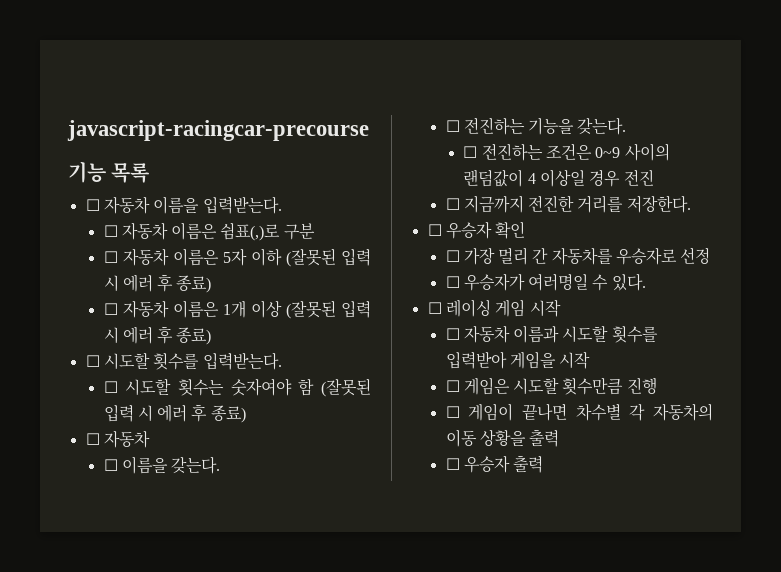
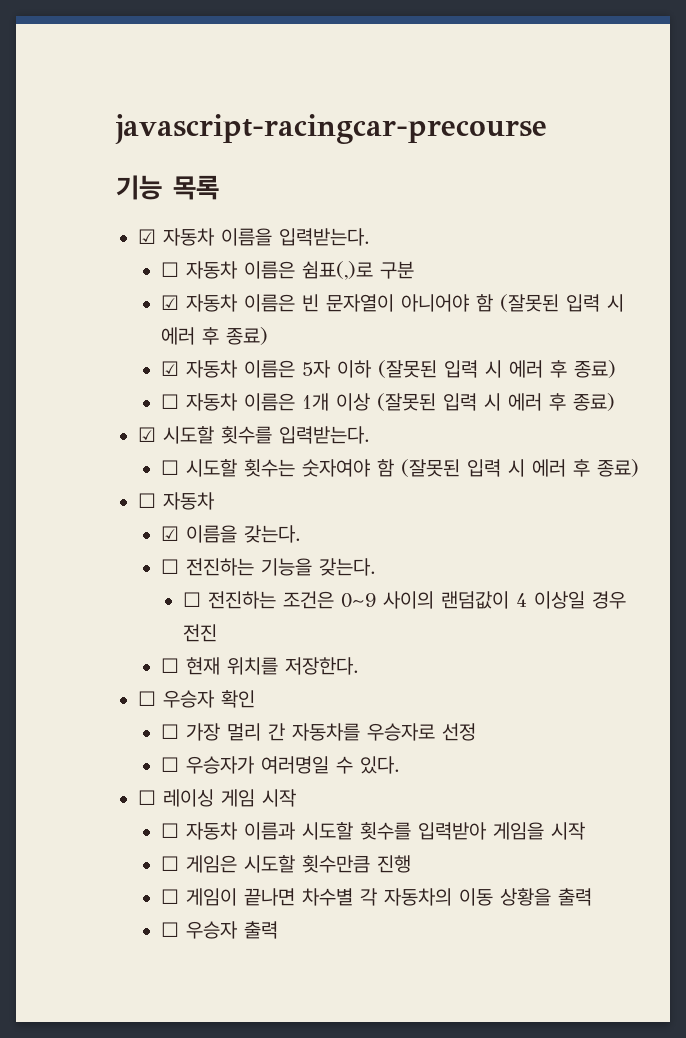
[85,199,100,211] ☐ -> [138,229,156,244] ☑
[103,251,118,263] ☐ -> [160,294,624,312] [160,327,268,345] [160,361,179,376] ☑ 자동차 이름은 빈 문자열이 아니어야 함 (잘못된 입력 시 에러 후 종료) // ☑
[85,355,100,367] ☐ -> [138,427,156,442] ☑
[103,459,118,471] ☐ -> [160,526,179,541] ☑
[463,195,624,213] 지금까지 전진한 거리를 -> [185,657,278,675] 현재 위치를

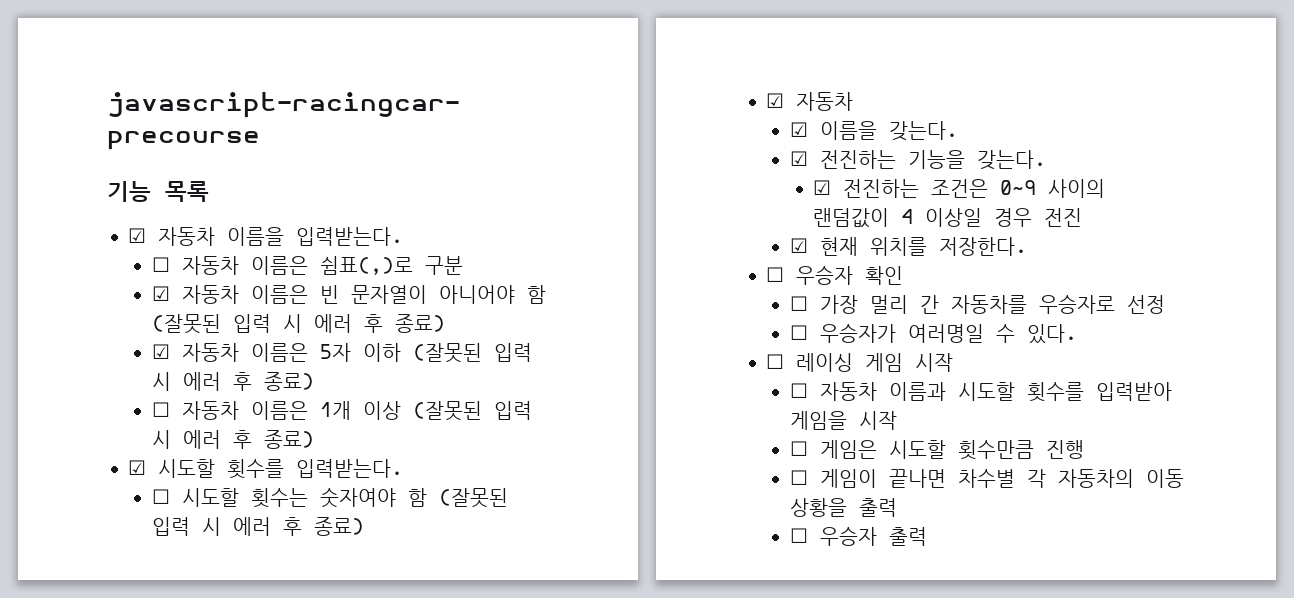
[138,493,156,508] ☐ -> [766,93,785,108] ☑
[160,559,179,574] ☐ -> [789,151,808,166] ☑
[183,592,202,607] ☐ -> [813,180,832,195] ☑
[160,658,179,673] ☐ -> [789,238,808,253] ☑

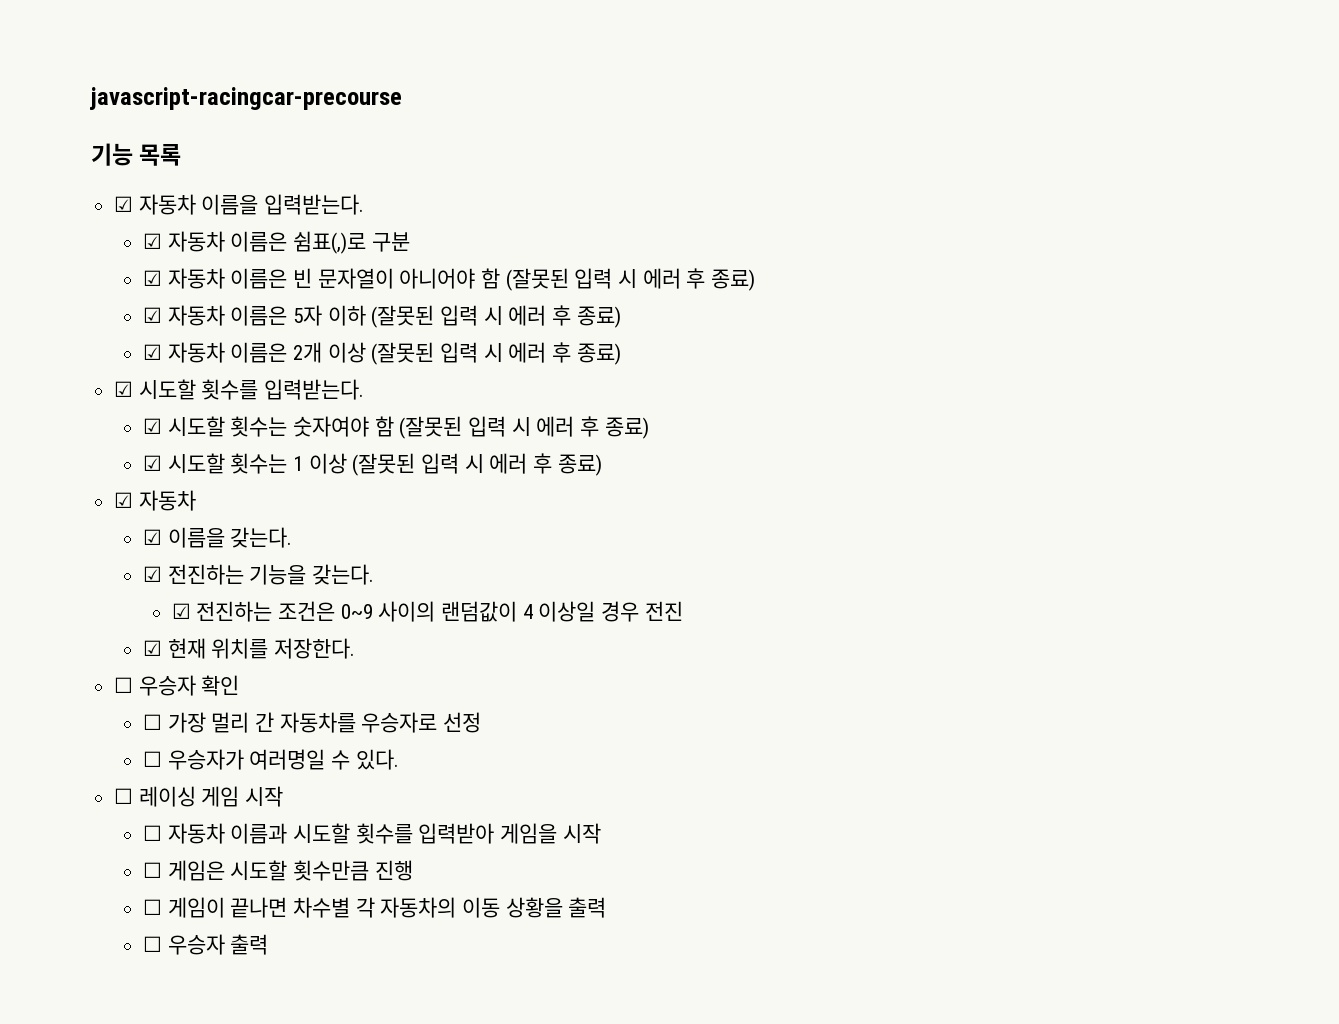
[151,257,170,272] ☐ -> [142,233,162,249] ☑
[151,401,351,420] ☐ 자동차 이름은 1개 -> [142,342,322,363] ☑ 자동차 이름은 2개
[151,489,170,504] ☐ -> [142,418,162,434] ☑
(364, 526) none -> [142,453,602,476] // ☑ 시도할 횟수는 1 이상 (잘못된 입력 시 에러 후 종료)

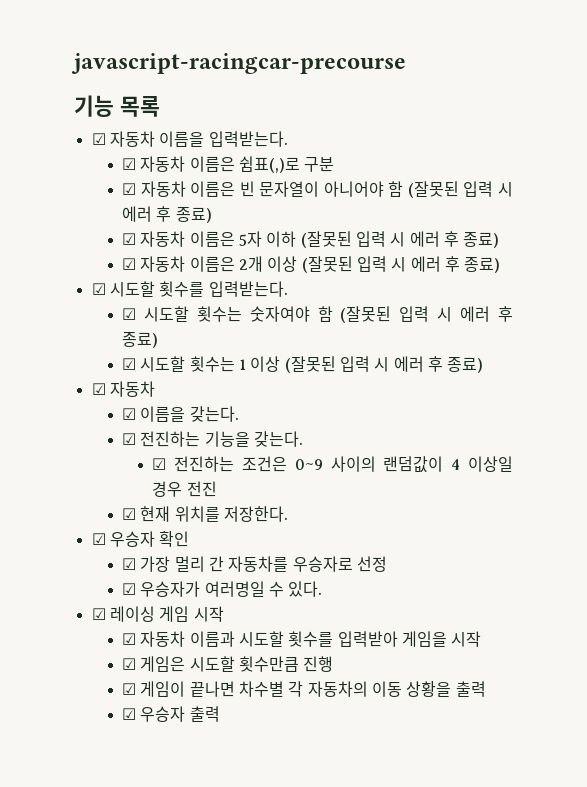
[114,677,134,693] ☐ -> [91,533,106,545] ☑
[142,714,162,730] ☐ -> [121,558,136,570] ☑
[142,751,162,767] ☐ -> [121,583,136,595] ☑
[114,788,134,804] ☐ -> [91,608,106,620] ☑
[142,825,162,841] ☐ -> [121,633,136,645] ☑
[142,862,162,878] ☐ -> [121,658,136,670] ☑
[142,899,162,915] ☐ -> [121,683,136,695] ☑
[142,936,162,952] ☐ -> [121,708,136,720] ☑

